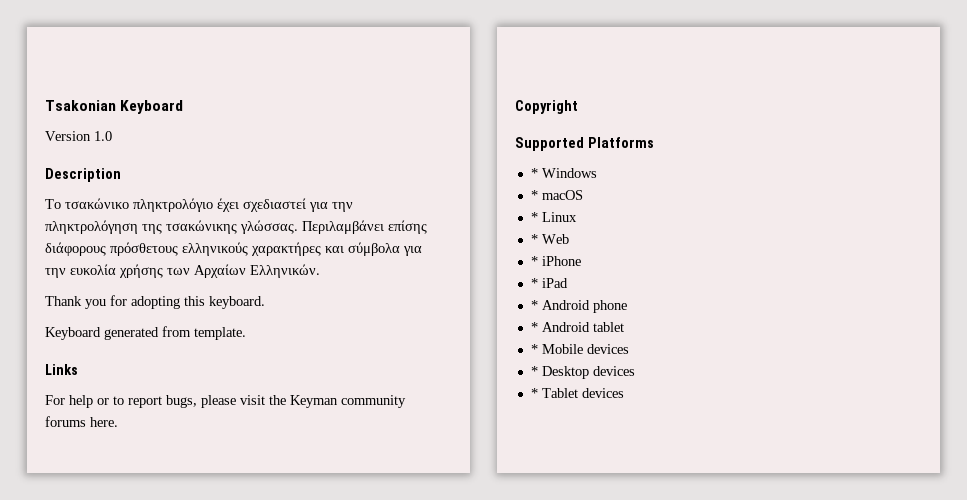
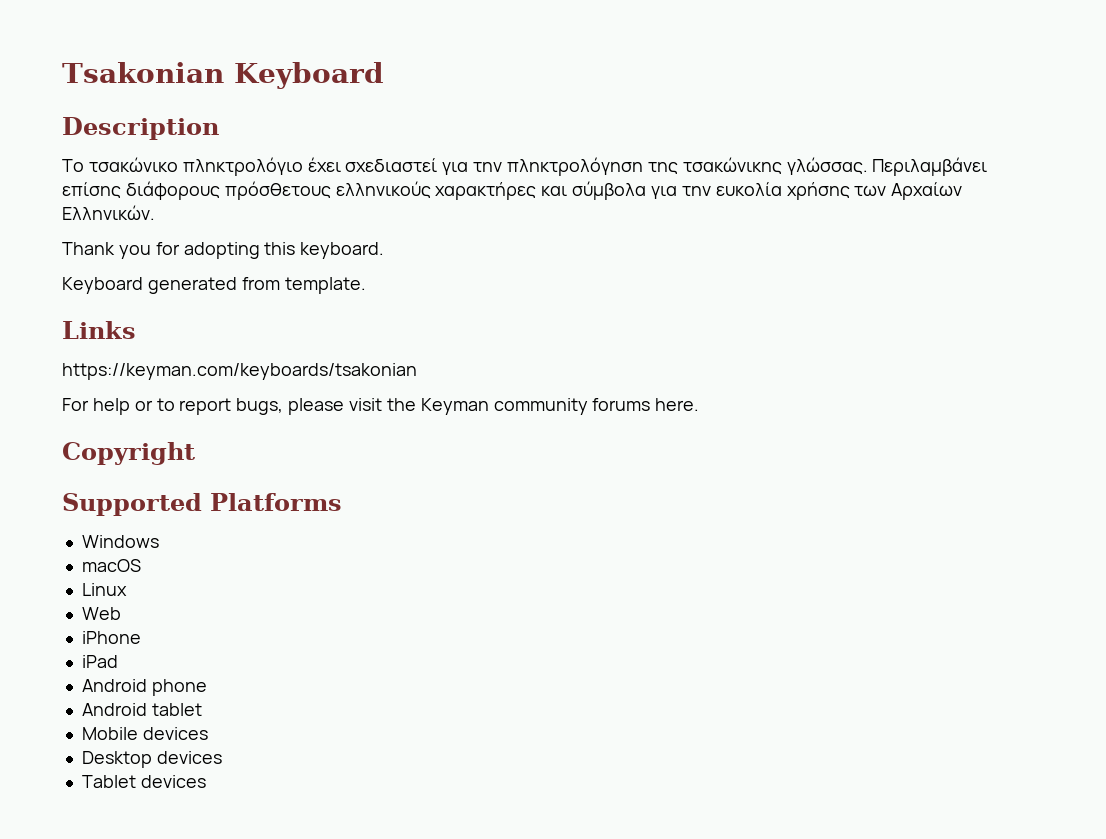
[45,131,112,141] // Version 1.0 -> (384, 75) none
(78, 369) none -> [62,363,417,380] // https://keyman.com/keyboards/tsakonian
[530,168,538,178] * -> (342, 502) none
[530,190,538,200] * -> (159, 541) none
[530,212,538,222] * -> (141, 565) none
[530,234,538,244] * -> (127, 589) none
[530,256,538,266] * -> (121, 613) none
[530,278,538,288] * -> (141, 637) none
[530,300,538,310] * -> (118, 661) none
[530,322,538,332] * -> (207, 687) none
[530,344,538,354] * -> (202, 709) none
[530,366,538,376] * -> (208, 733) none
[530,388,538,398] * -> (222, 757) none

